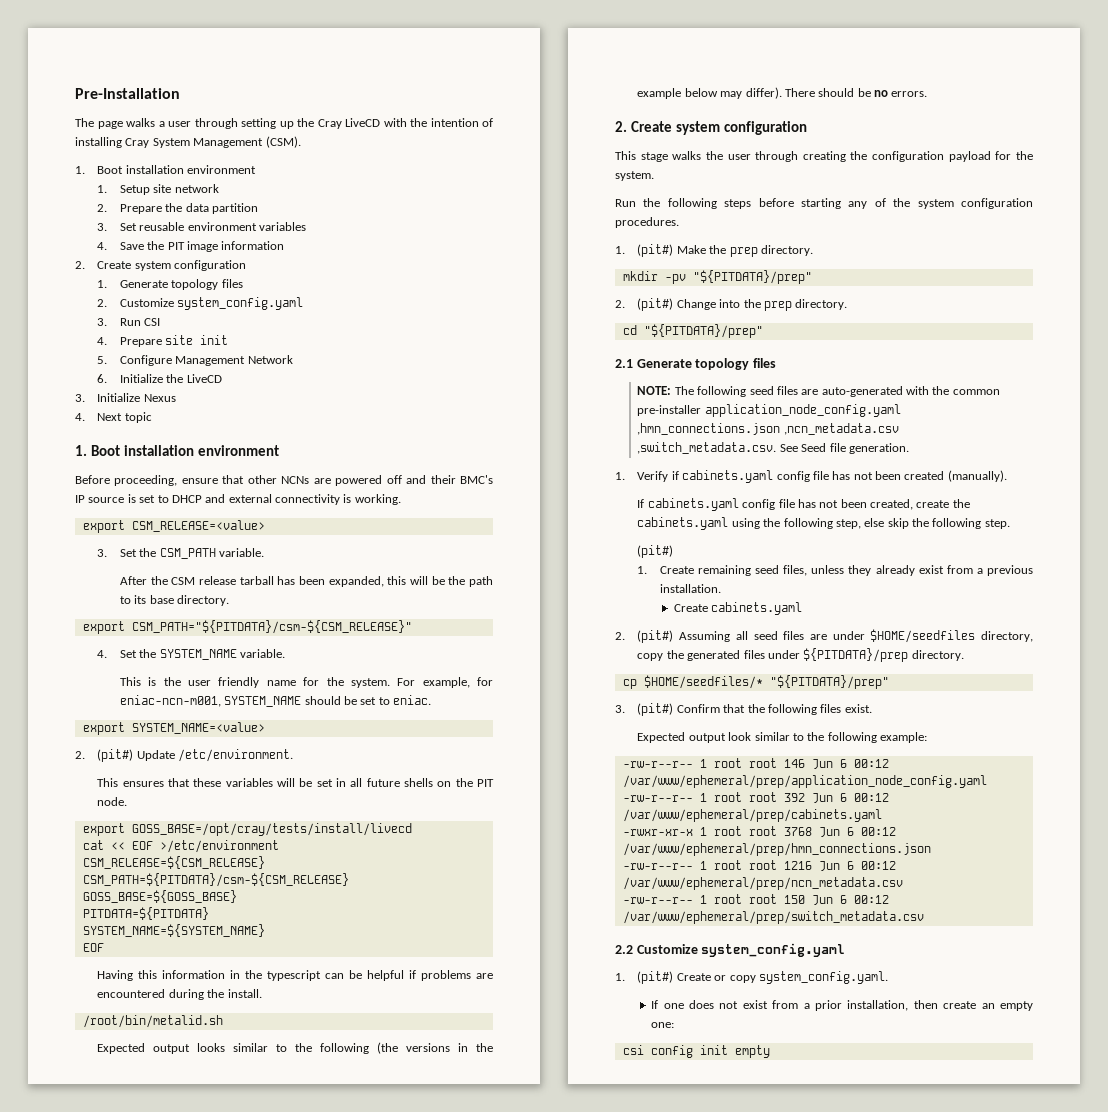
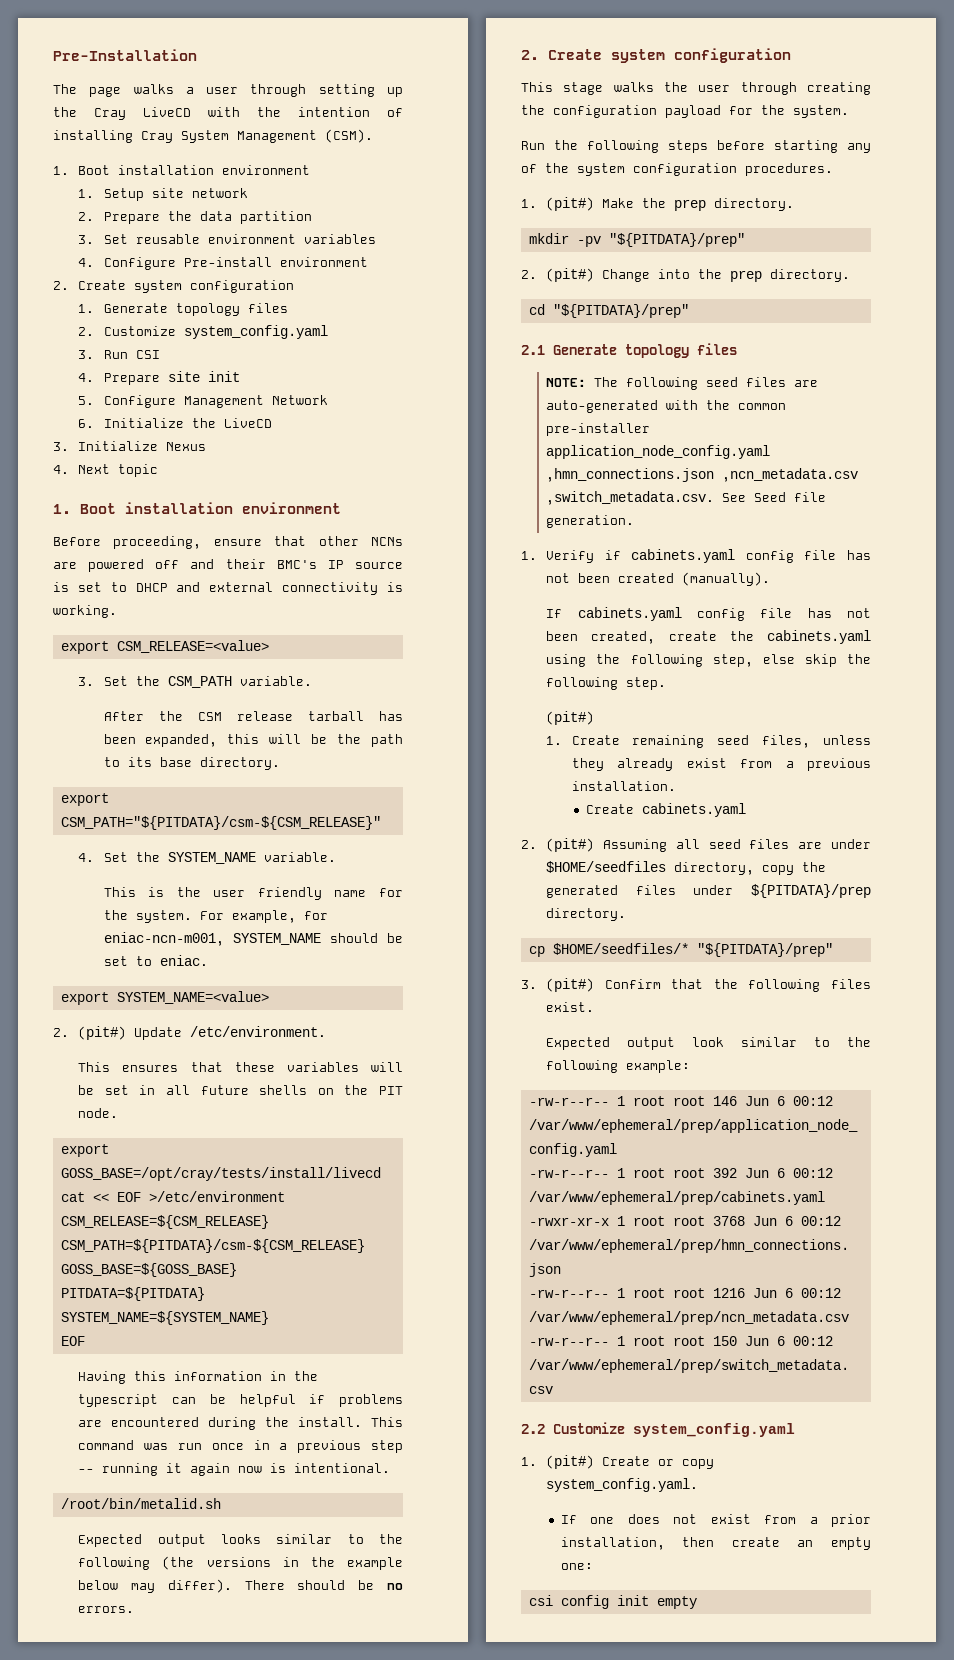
[119,241,285,252] Save the PIT image information -> [103,257,368,270] Configure Pre-install environment
(262, 993) none -> [371,1417,403,1427] [78,1440,403,1453] [78,1463,391,1476] This command was run once in a previous step -- running it again now is intentional.

